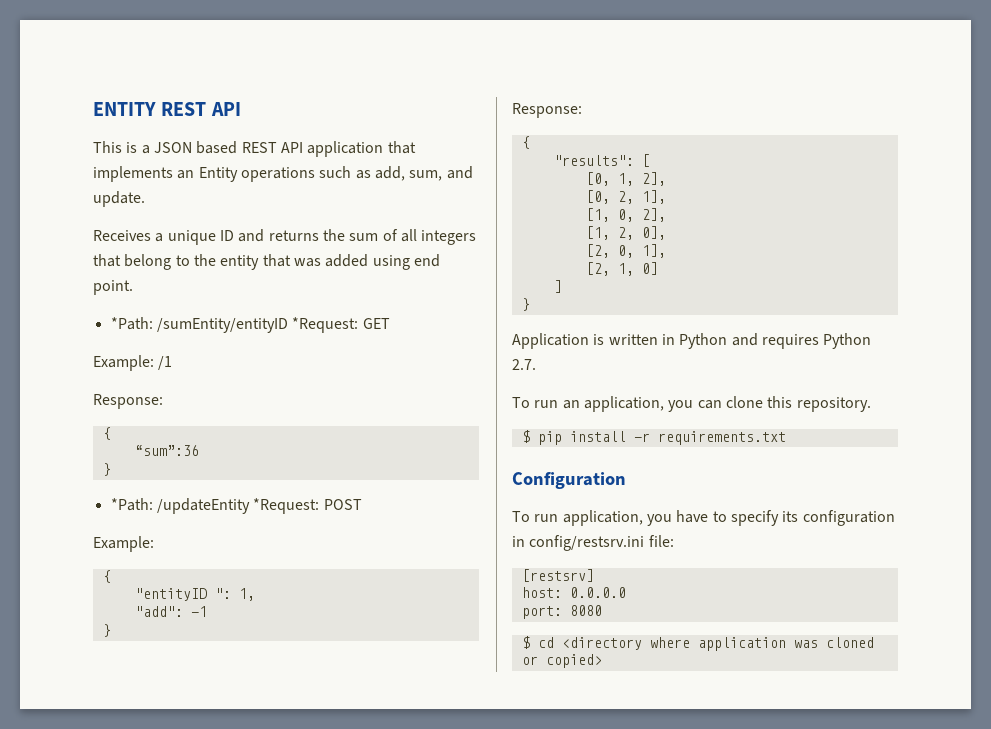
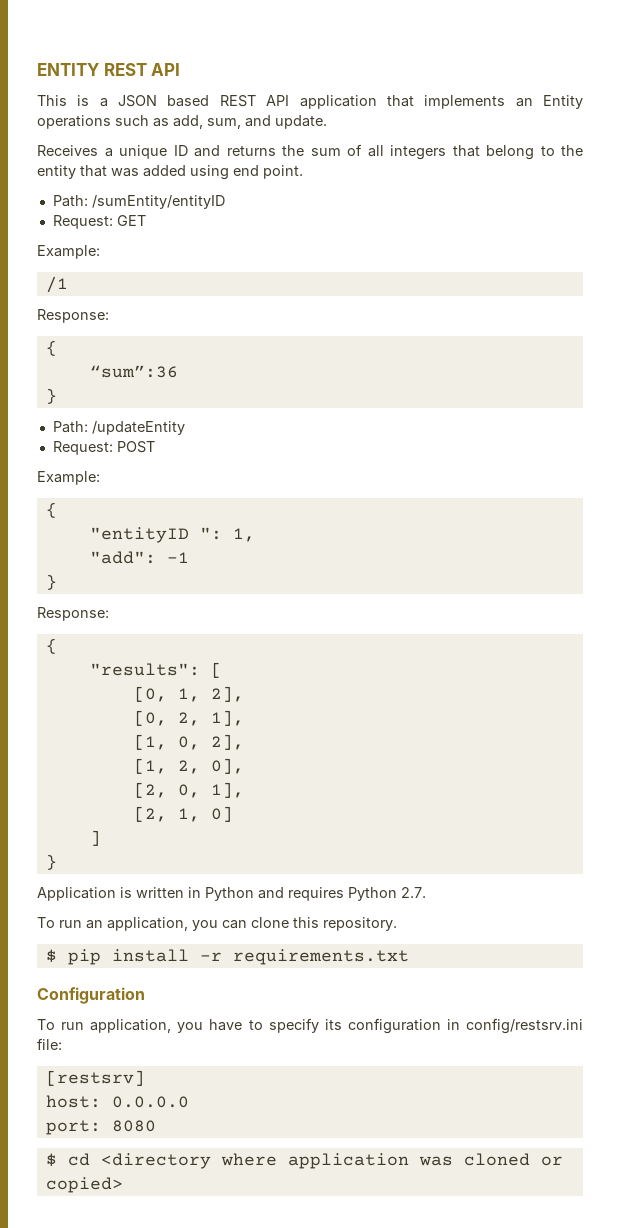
[110,317,153,330] *Path: -> [52,195,88,207] Path:
[292,317,359,333] *Request: -> [52,215,113,229] // Request:
(154, 363) none -> (100, 252) //
[110,498,153,511] *Path: -> [52,421,88,433] Path:
[253,498,320,514] *Request: -> [52,441,113,455] // Request:

